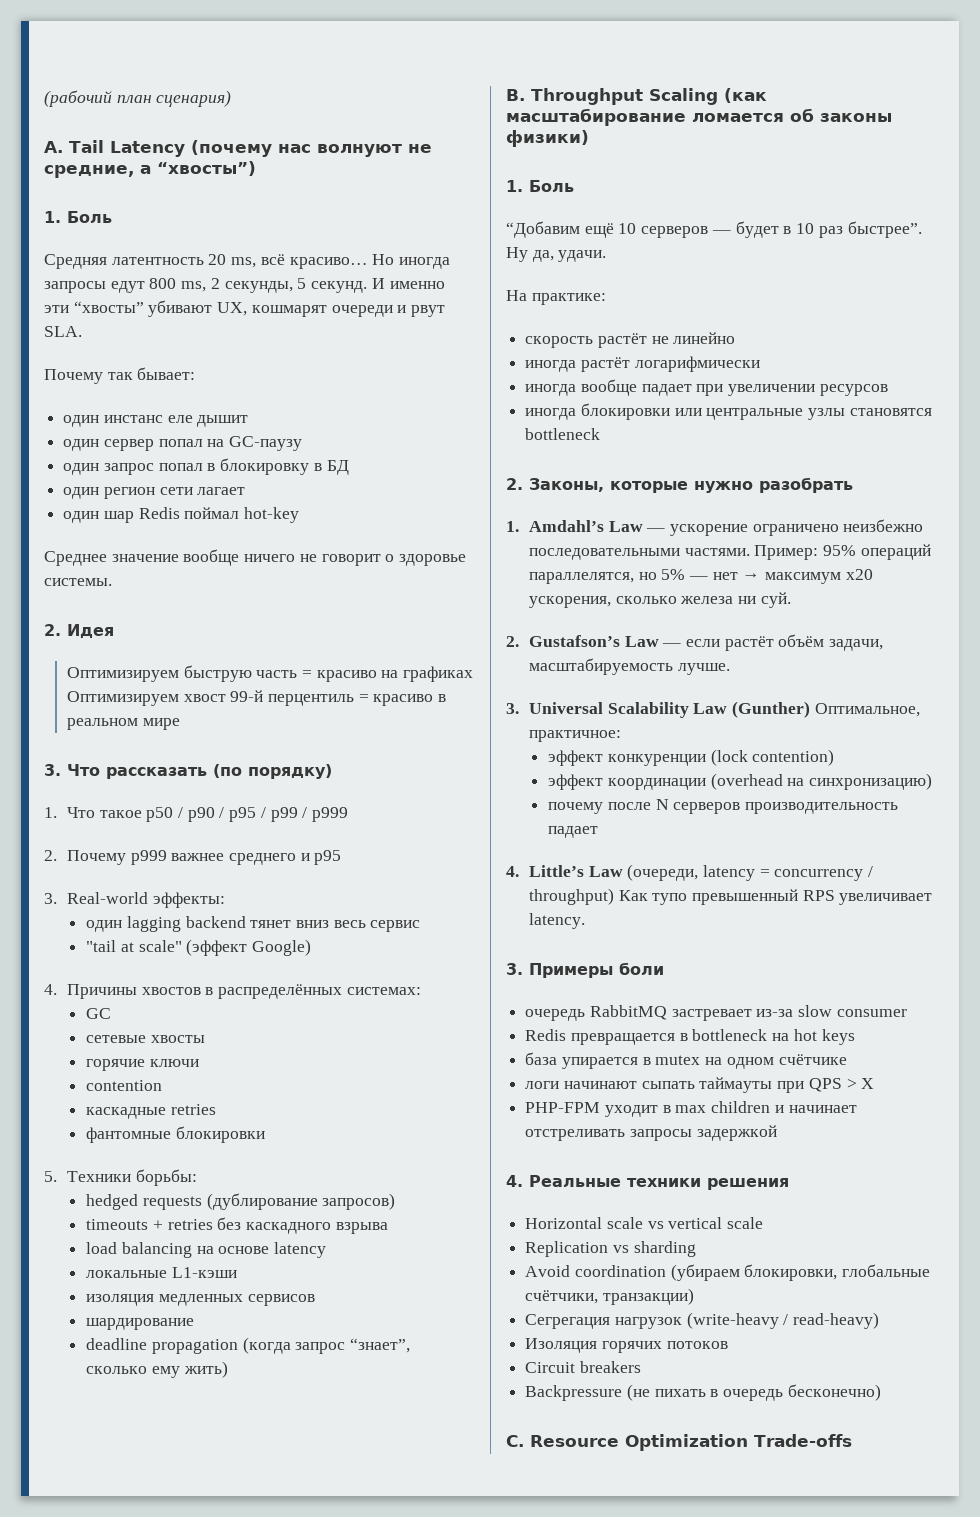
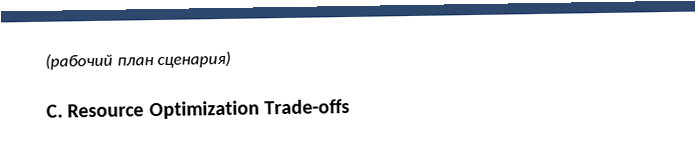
[44,140,432,157] [44,161,256,178] [44,211,112,223] [44,254,451,269] [44,278,445,293] [44,300,446,317] [44,326,82,337] [44,367,196,384] [63,415,249,427] [63,436,303,451] [63,458,349,475] [63,487,246,499] [63,507,300,523] [44,549,467,566] [44,578,112,586] [44,624,114,638] [66,665,474,682] [66,690,447,706] [66,718,180,730] [44,764,332,779] [44,807,349,822] [44,850,342,865] [44,892,225,908] [86,916,421,932] [86,939,311,956] [44,984,421,999] [86,1008,112,1019] [86,1035,205,1043] [86,1059,199,1071] [86,1080,163,1091] [86,1104,216,1119] [86,1126,265,1143] [44,1169,197,1186] [86,1193,396,1210] [86,1217,388,1234] [86,1242,326,1258] [86,1267,237,1278] [86,1294,315,1306] [86,1318,195,1330] [86,1337,410,1354] [86,1361,228,1378] [506,88,767,105] [506,108,892,126] [506,130,589,147] [506,180,574,192] [506,221,922,238] [506,247,607,262] [506,290,606,305] [525,332,736,348] [525,356,760,372] [525,379,888,396] [525,403,932,420] [525,428,601,440] [506,477,853,493] [506,519,924,536] [528,544,931,560] [528,569,873,584] [528,592,791,608] [506,634,884,651] [528,658,730,675] [506,701,920,718] [528,730,621,742] [548,749,835,766] [548,773,932,790] [548,799,898,814] [548,826,599,838] [506,864,874,881] [528,888,933,905] [528,913,585,929] [506,962,664,978] [525,1005,907,1021] [525,1029,855,1045] [525,1052,847,1069] [525,1077,875,1093] [525,1101,857,1117] [525,1125,777,1141] [506,1175,789,1190] [525,1217,764,1229] [525,1241,696,1257] [525,1264,931,1281] [525,1288,694,1305] [525,1312,880,1329] [525,1338,728,1353] [525,1361,641,1373] [525,1384,881,1401] // A. Tail Latency (почему нас волнуют не средние, а “хвосты”) // 1. Боль // Средняя латентность 20 ms, всё красиво… Но иногда запросы едут 800 ms, 2 секунды, 5 секунд. И именно эти “хвосты” убивают UX, кошмарят очереди и рвут SLA. // Почему так бывает: // один инстанс еле дышит // один сервер попал на GC-паузу // один запрос попал в блокировку в БД // один регион сети лагает // один шар Redis поймал hot-key // Среднее значение вообще ничего не говорит о здоровье системы. // 2. Идея // Оптимизируем быструю часть = красиво на графиках Оптимизируем хвост 99-й перцентиль = красиво в реальном мире // 3. Что рассказать (по порядку) // 1. Что такое p50 / p90 / p95 / p99 / p999 // 2. Почему p999 важнее среднего и p95 // 3. Real-world эффекты: // один lagging backend тянет вниз весь сервис // "tail at scale" (эффект Google) // 4. Причины хвостов в распределённых системах: // GC // сетевые хвосты // горячие ключи // contention // каскадные retries // фантомные блокировки // 5. Техники борьбы: // hedged requests (дублирование запросов) // timeouts + retries без каскадного взрыва // load balancing на основе latency // локальные L1-кэши // изоляция медленных сервисов // шардирование // deadline propagation (когда запрос “знает”, сколько ему жить) // B. Throughput Scaling (как масштабирование ломается об законы физики) // 1. Боль // “Добавим ещё 10 серверов — будет в 10 раз быстрее”. Ну да, удачи. // На практике: // скорость растёт не линейно // иногда растёт логарифмически // иногда вообще падает при увеличении ресурсов // иногда блокировки или центральные узлы становятся bottleneck // 2. Законы, которые нужно разобрать // 1. Amdahl’s Law — ускорение ограничено неизбежно последовательными частями. Пример: 95% операций параллелятся, но 5% — нет → максимум x20 ускорения, сколько железа ни суй. // 2. Gustafson’s Law — если растёт объём задачи, масштабируемость лучше. // 3. Universal Scalability Law (Gunther) Оптимальное, практичное: // эффект конкуренции (lock contention) // эффект координации (overhead на синхронизацию) // почему после N серверов производительность падает // 4. Little’s Law (очереди, latency = concurrency / throughput) Как тупо превышенный RPS увеличивает latency. // 3. Примеры боли // очередь RabbitMQ застревает из-за slow consumer // Redis превращается в bottleneck на hot keys // база упирается в mutex на одном счётчике // логи начинают сыпать таймауты при QPS > X // PHP-FPM уходит в max children и начинает отстреливать запросы задержкой // 4. Реальные техники решения // Horizontal scale vs vertical scale // Replication vs sharding // Avoid coordination (убираем блокировки, глобальные счётчики, транзакции) // Сегрегация нагрузок (write-heavy / read-heavy) // Изоляция горячих потоков // Circuit breakers // Backpressure (не пихать в очередь бесконечно) -> (232, 59) none

